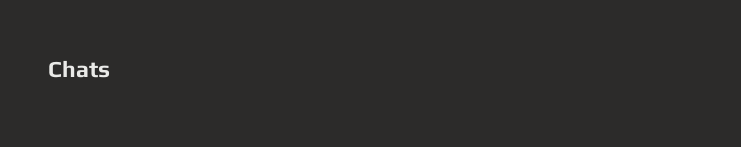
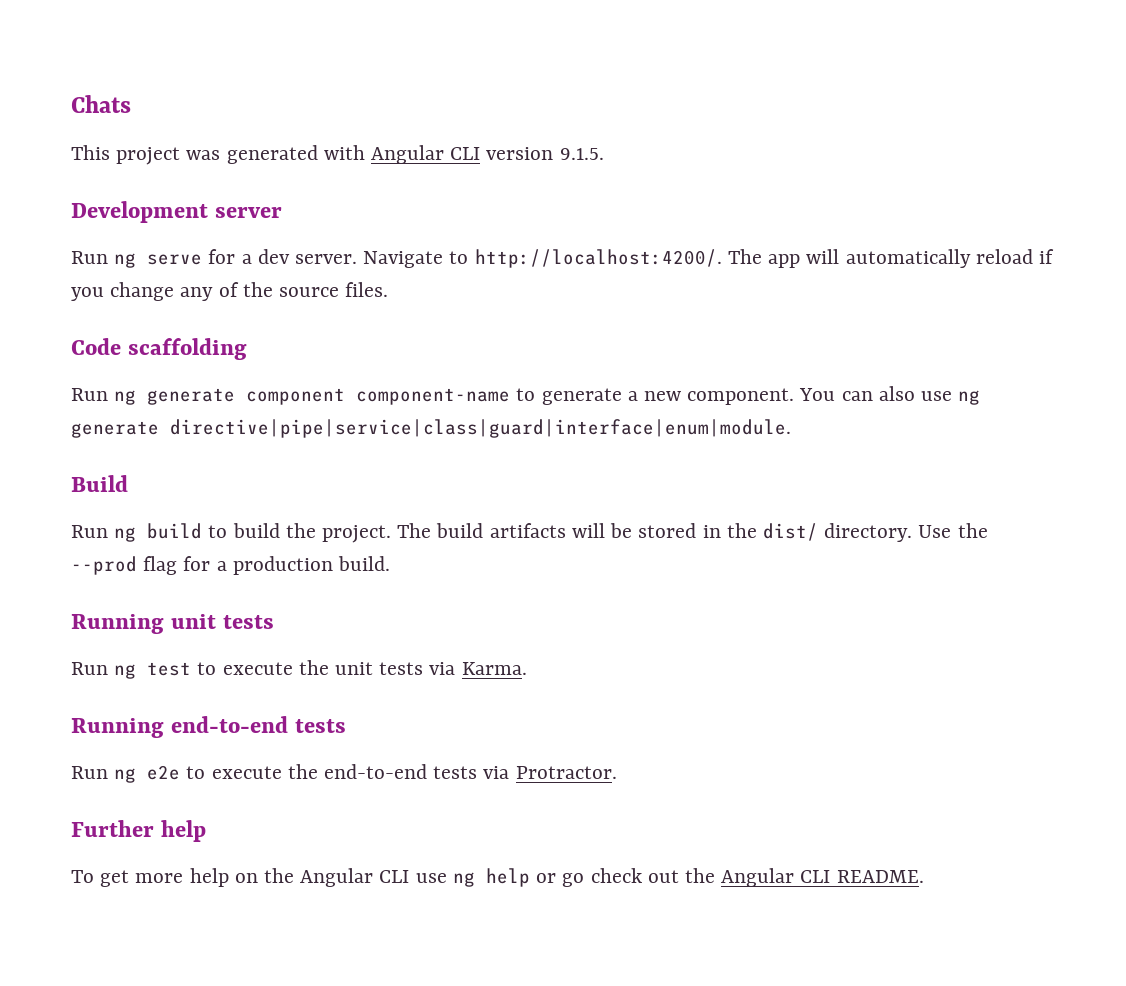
(110, 69) none -> [71,145,604,165] [71,201,282,223] [71,249,1054,268] [71,282,389,301] [71,338,247,360] [71,386,981,405] [71,419,791,438] [71,475,128,492] [71,523,988,543] [71,556,391,575] [71,614,274,634] [71,660,527,679] [71,716,346,738] [71,764,617,783] [71,820,206,842] [71,868,924,887] // This project was generated with Angular CLI version 9.1.5. // Development server // Run ng serve for a dev server. Navigate to http://localhost:4200/. The app will automatically reload if you change any of the source files. // Code scaffolding // Run ng generate component component-name to generate a new component. You can also use ng generate directive|pipe|service|class|guard|interface|enum|module. // Build // Run ng build to build the project. The build artifacts will be stored in the dist/ directory. Use the --prod flag for a production build. // Running unit tests // Run ng test to execute the unit tests via Karma. // Running end-to-end tests // Run ng e2e to execute the end-to-end tests via Protractor. // Further help // To get more help on the Angular CLI use ng help or go check out the Angular CLI README.

